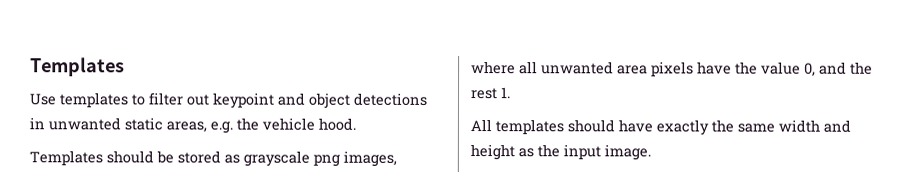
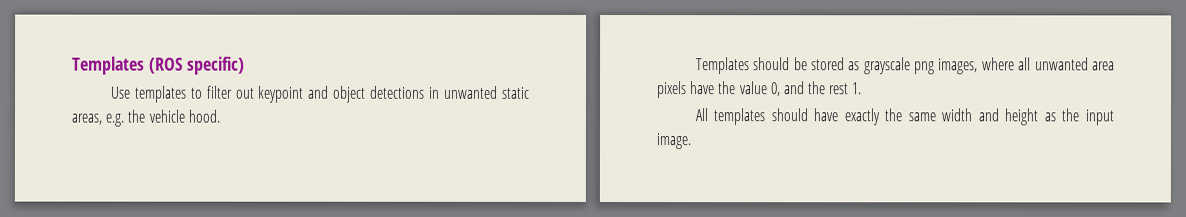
[30,57,125,77] Templates -> [72,56,245,75] Templates (ROS specific)

